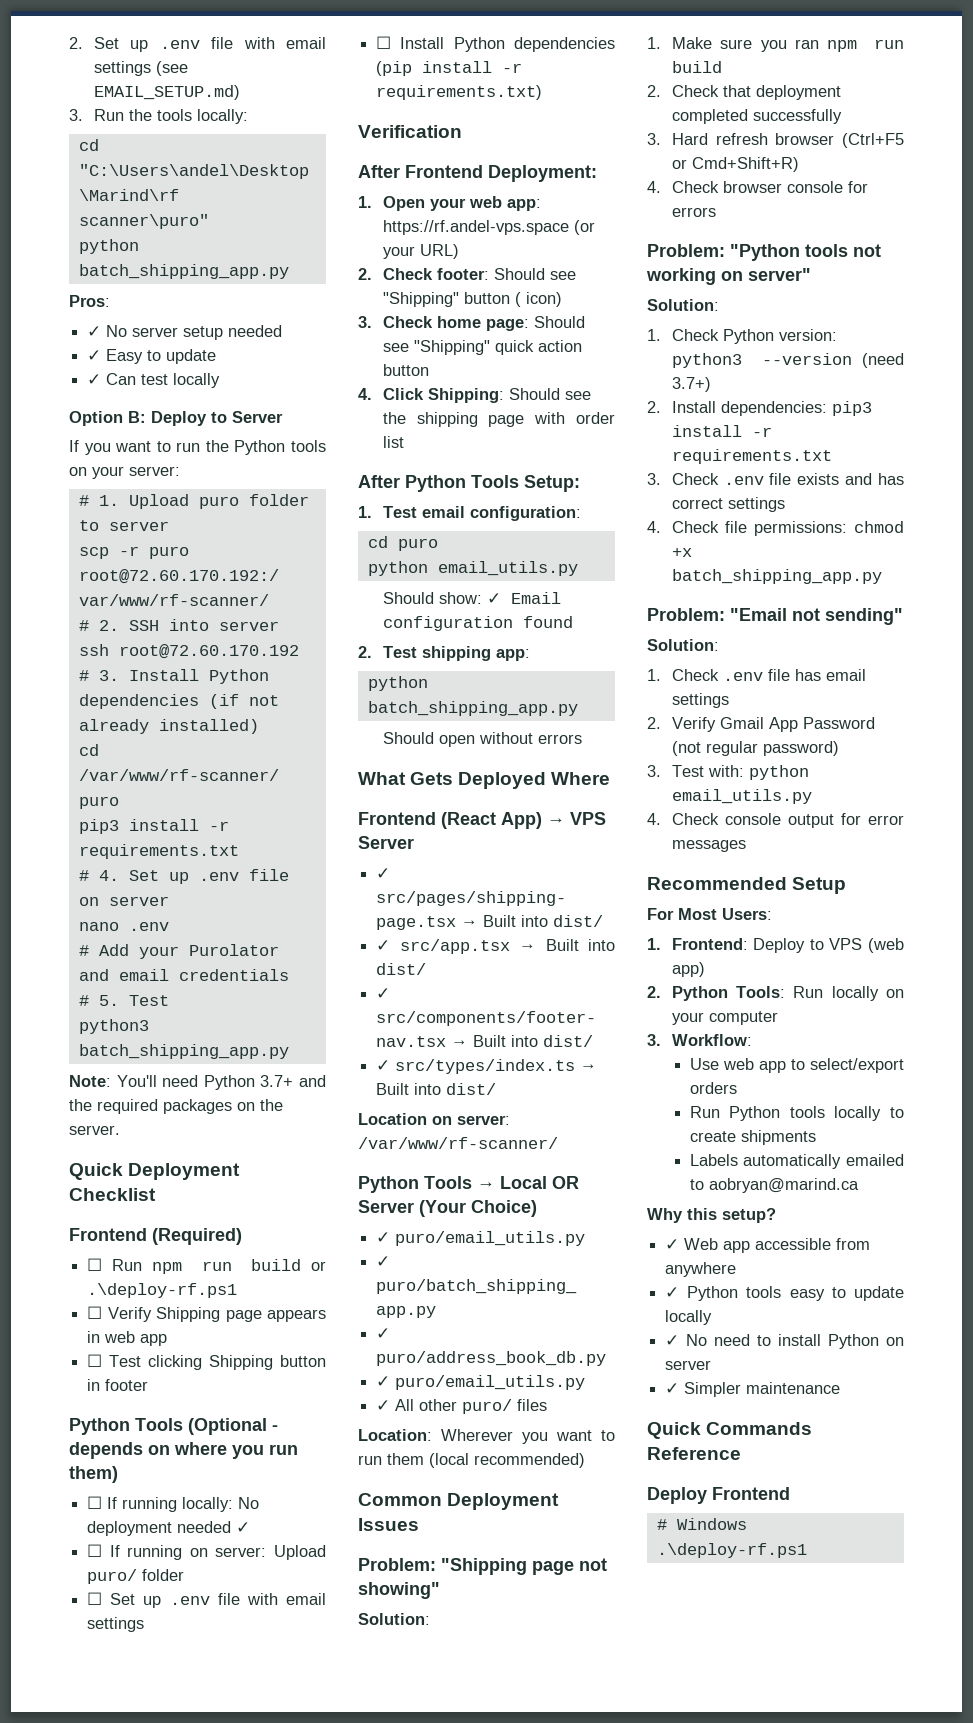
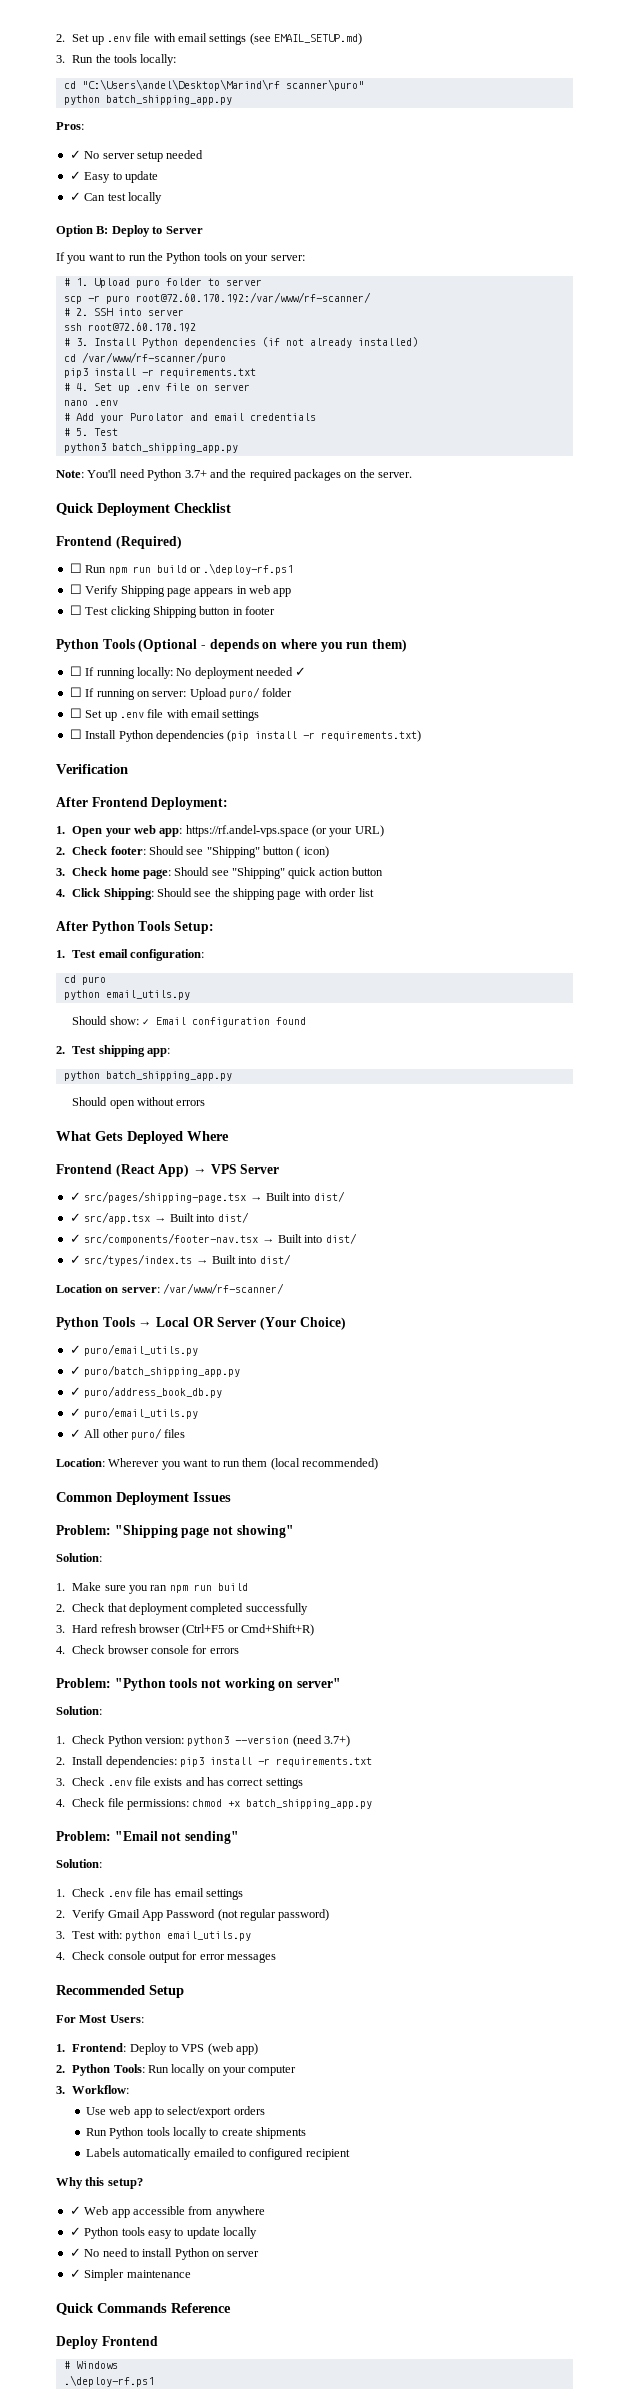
[708,1178,859,1193] aobryan@marind.ca -> [249,2148,350,2160] configured recipient

